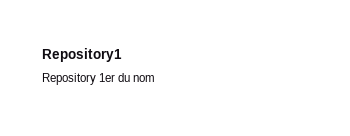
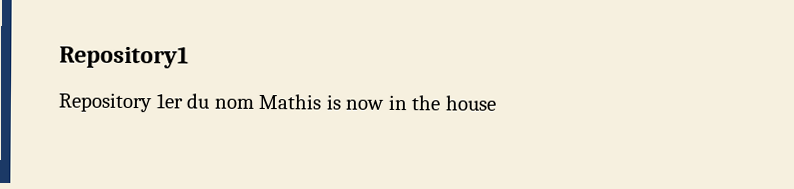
(156, 78) none -> [258,93,496,111] Mathis is now in the house

